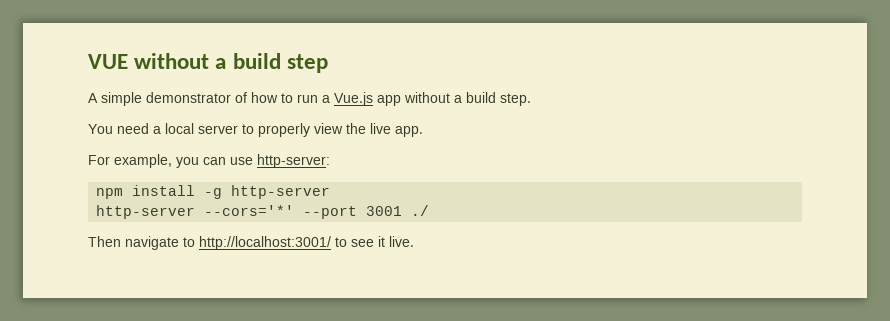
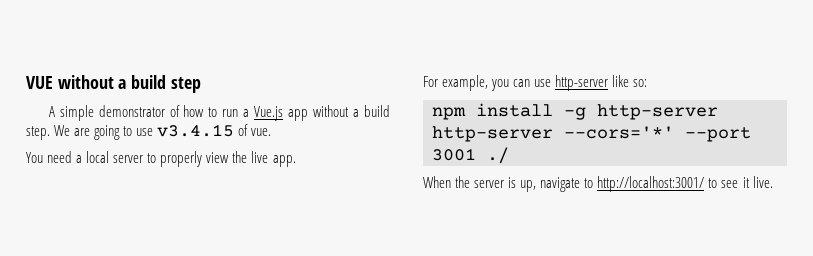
(531, 99) none -> [54,124,272,140] We are going to use v3.4.15 of vue.
[257,154,330,168] http-server: -> [555,75,648,91] http-server like so:
[88,236,121,247] Then -> [423,176,537,192] When the server is up,

